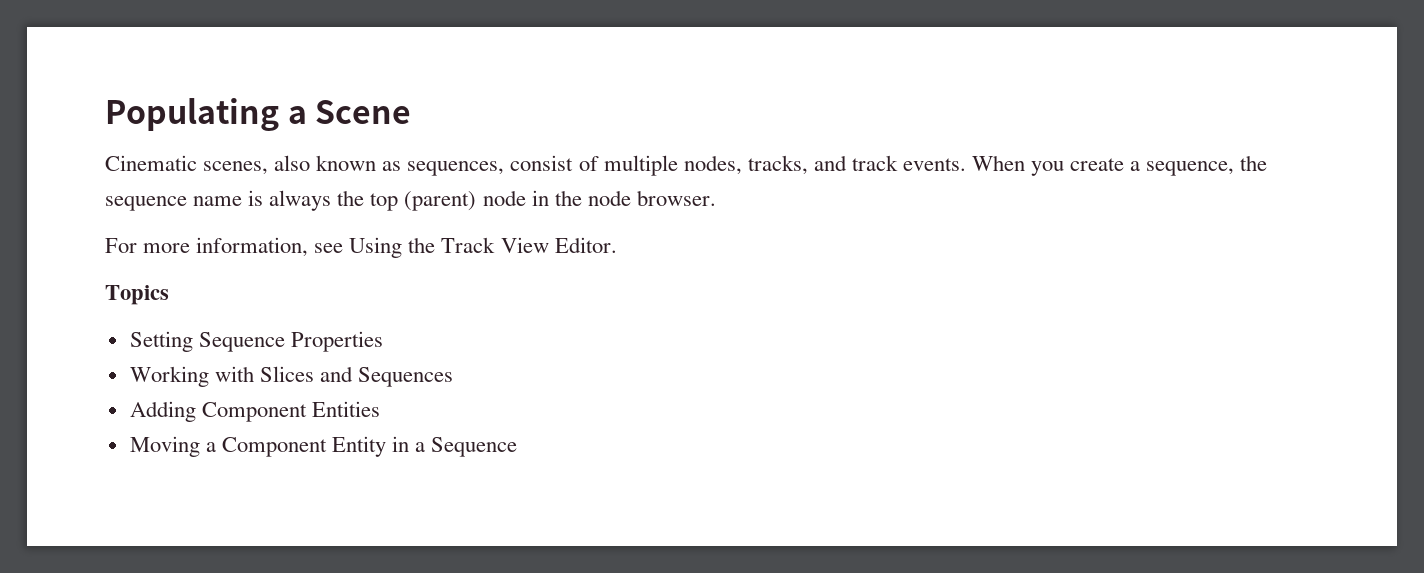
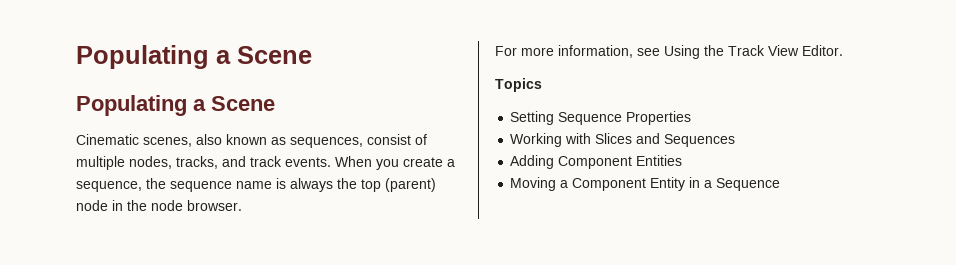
[105,98,412,132] Populating a Scene -> [76,45,312,69] [76,95,275,116] Populating a Scene // Populating a Scene

